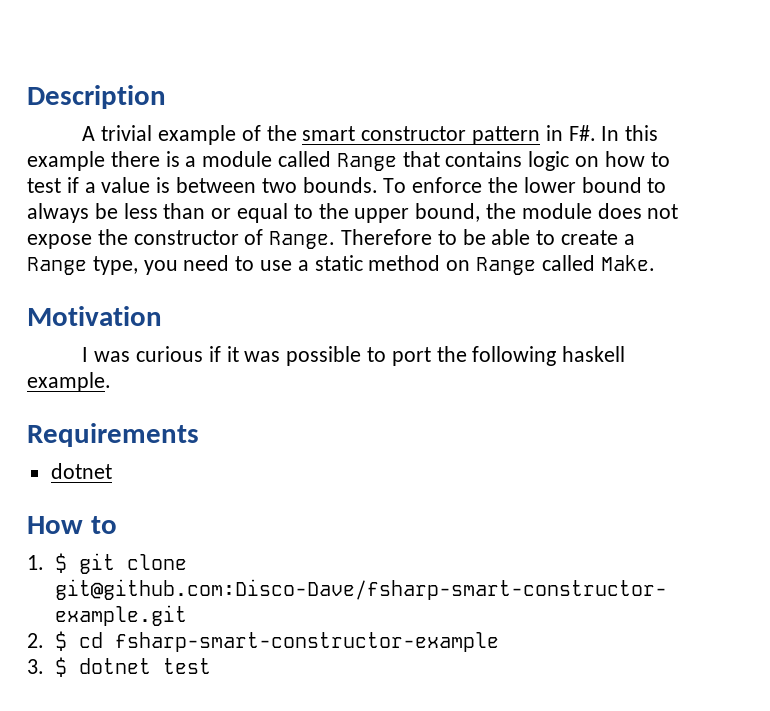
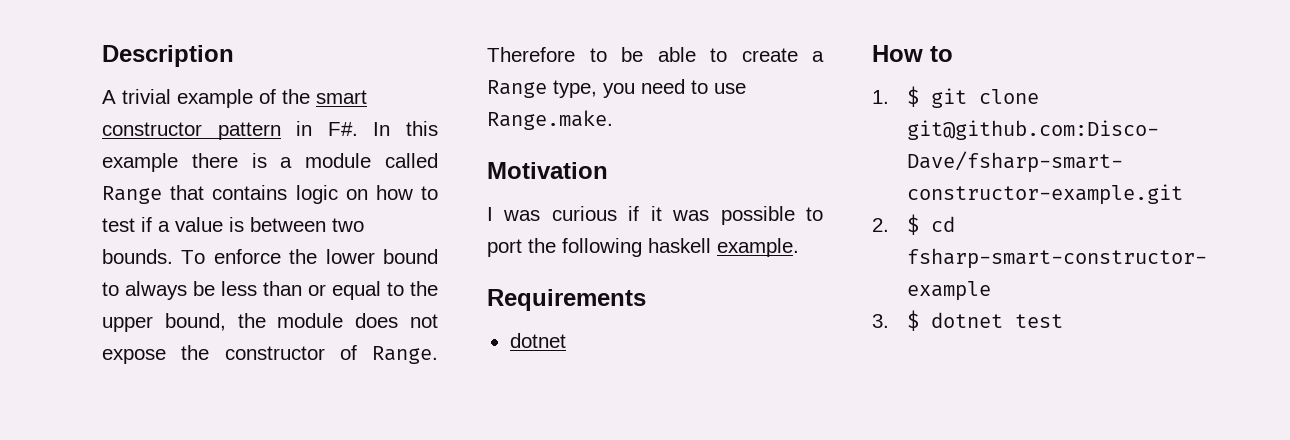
[297,255,655,275] a static method on Range called Make. -> [487,110,613,130] Range.make.

